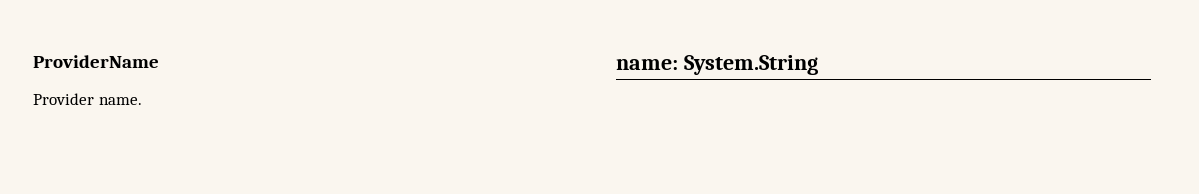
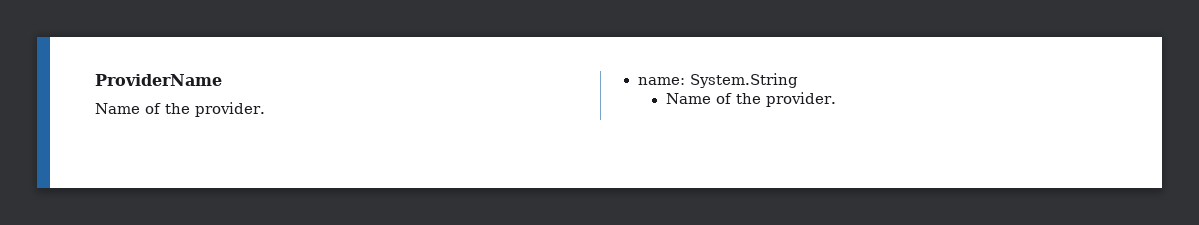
[33,93,142,105] [616,55,818,75] Provider name. // name: System.String -> [95,102,265,117] [637,73,798,88] [665,92,836,107] Name of the provider. // name: System.String // Name of the provider.

